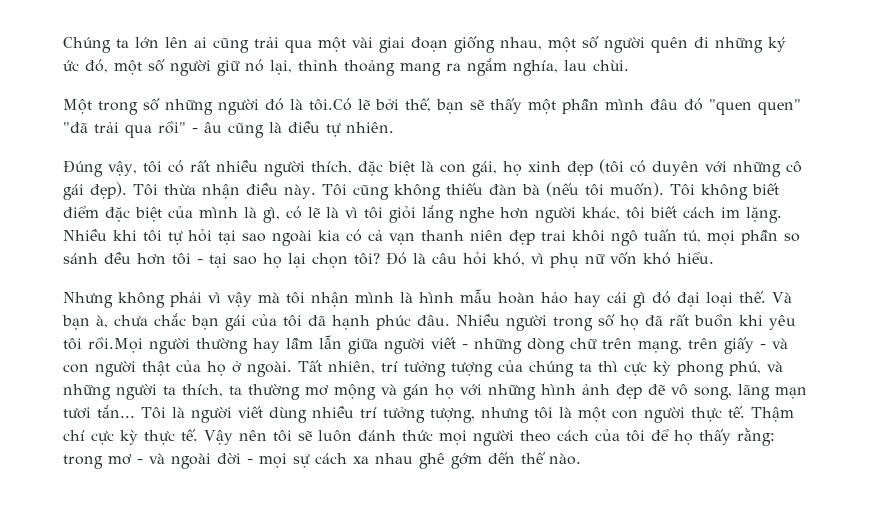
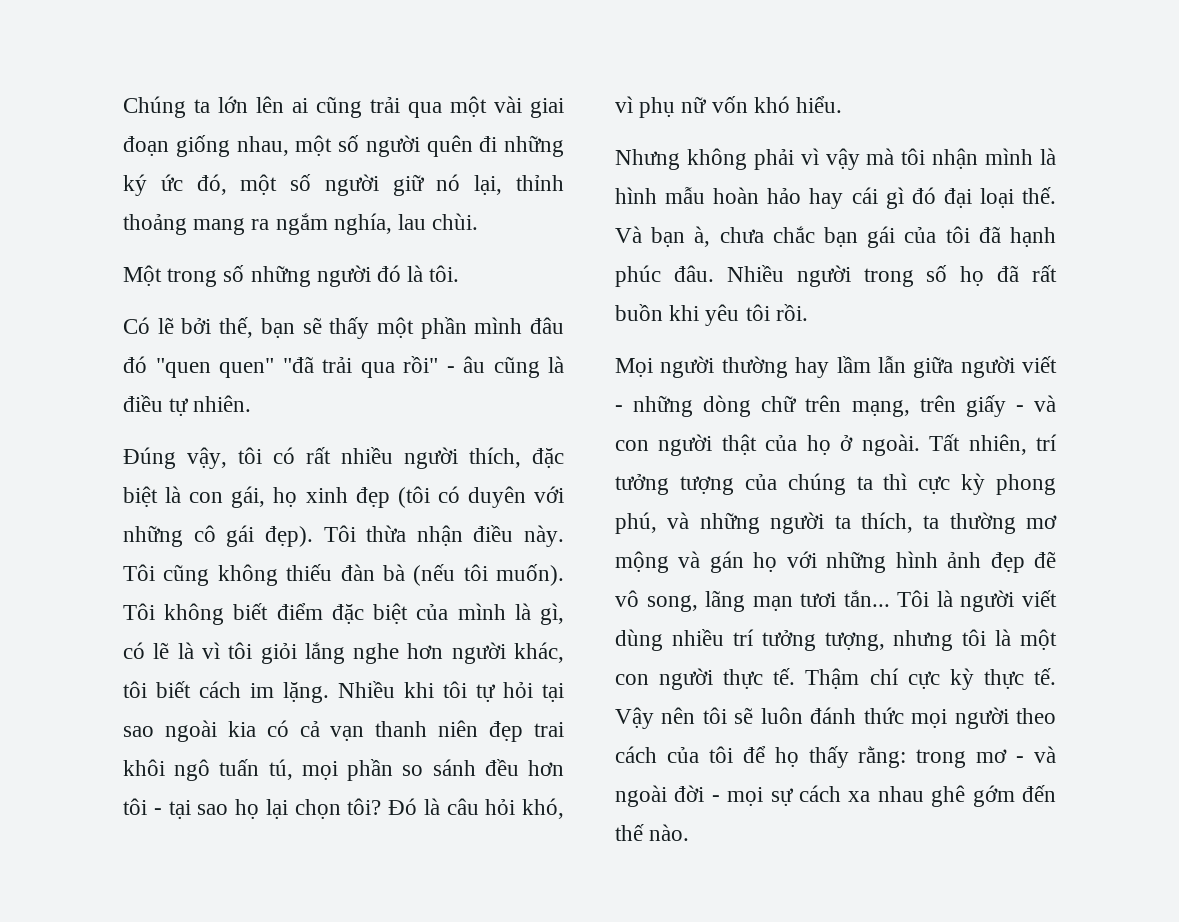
[309,98,352,111] tôi.Có -> [429,265,460,282] [123,317,150,334] tôi. // Có
[88,337,143,353] rồi.Mọi -> [775,304,808,321] [615,358,653,377] rồi. // Mọi

